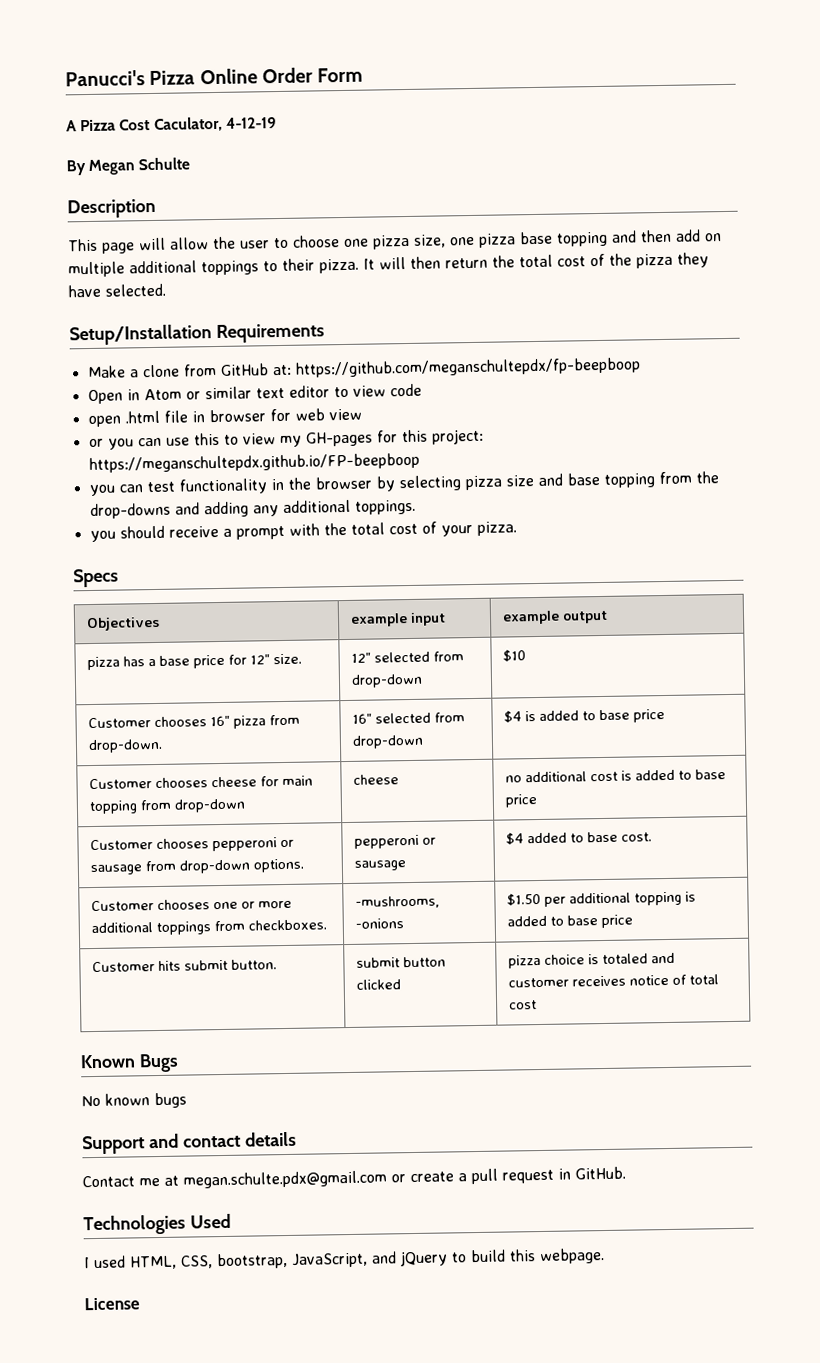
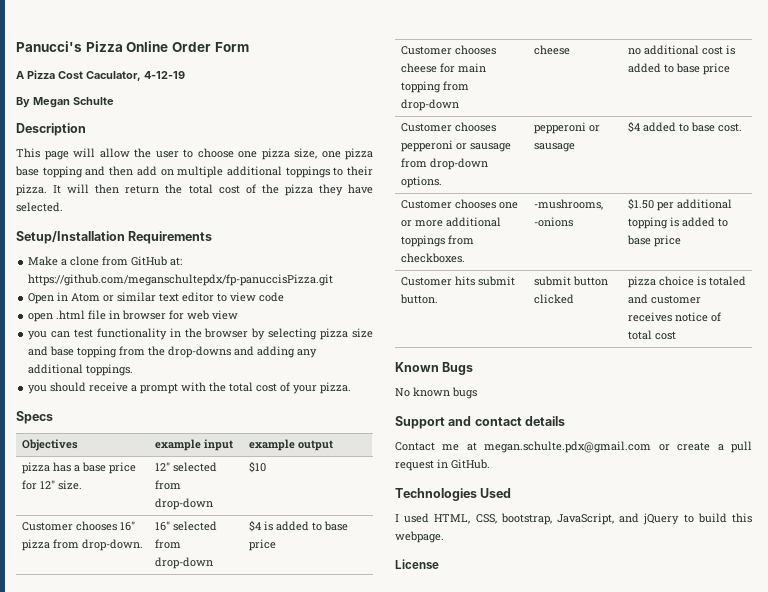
[294,357,641,378] https://github.com/meganschultepdx/fp-beepboop -> [28,274,334,286] https://github.com/meganschultepdx/fp-panuccisPizza.git
[88,428,484,450] [88,452,420,474] // or you can use this to view my GH-pages for this project: https://meganschultepdx.github.io/FP-beepboop -> (239, 315) none

